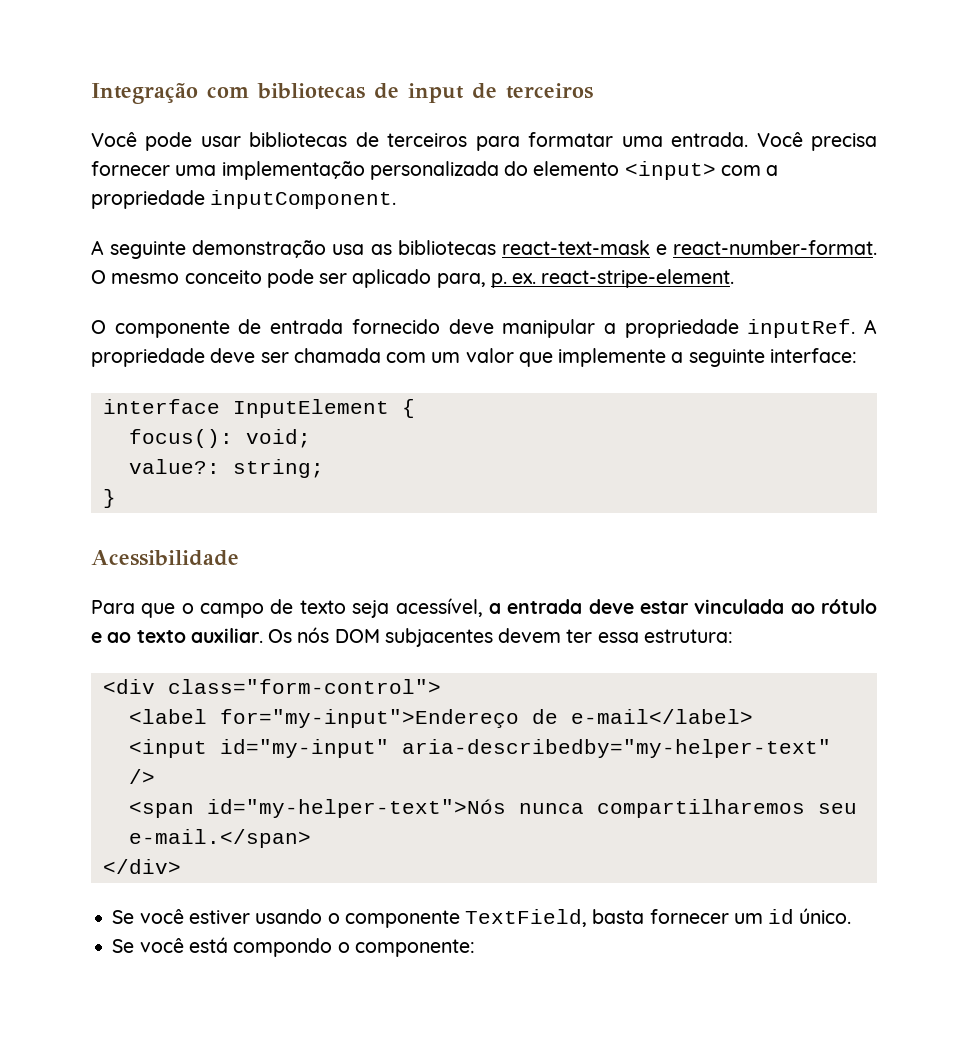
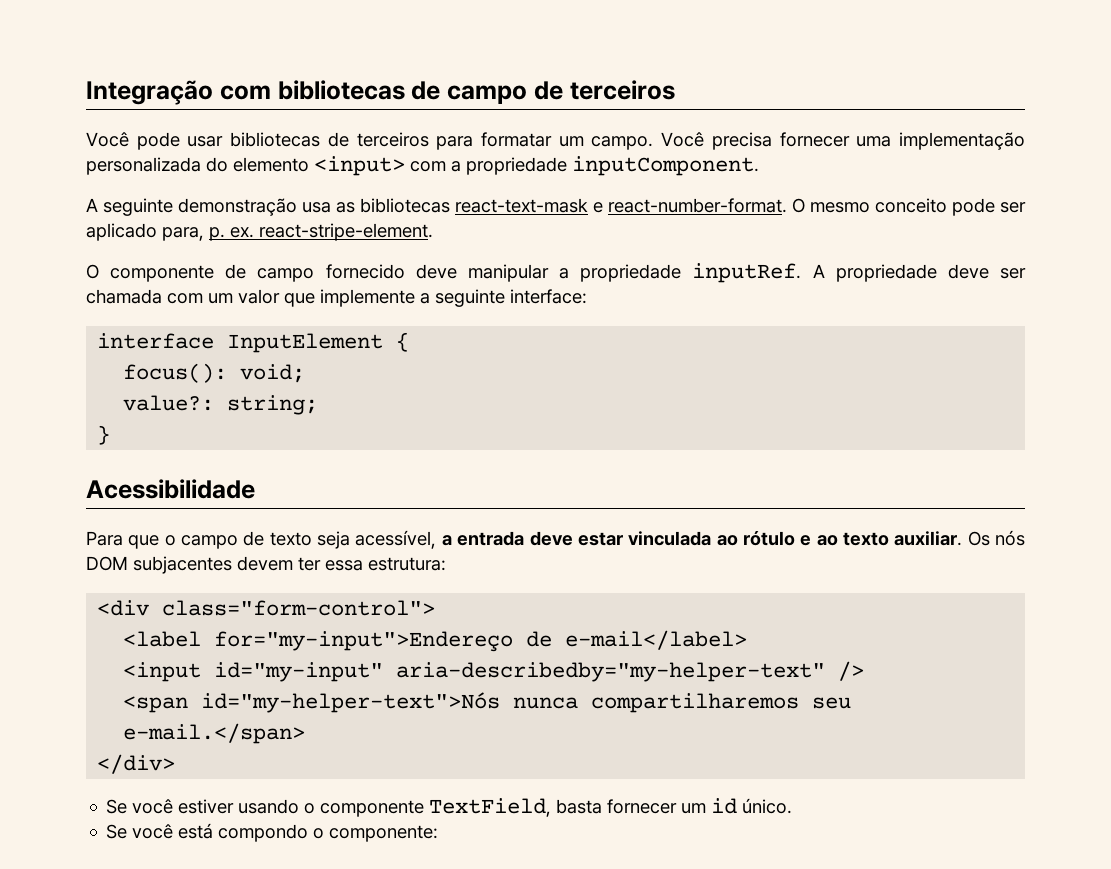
[408,83,464,103] input -> [447,85,527,104] campo
[621,132,749,147] uma entrada. -> [558,136,654,150] um campo.
[270,319,344,334] entrada -> [257,268,315,282] campo

